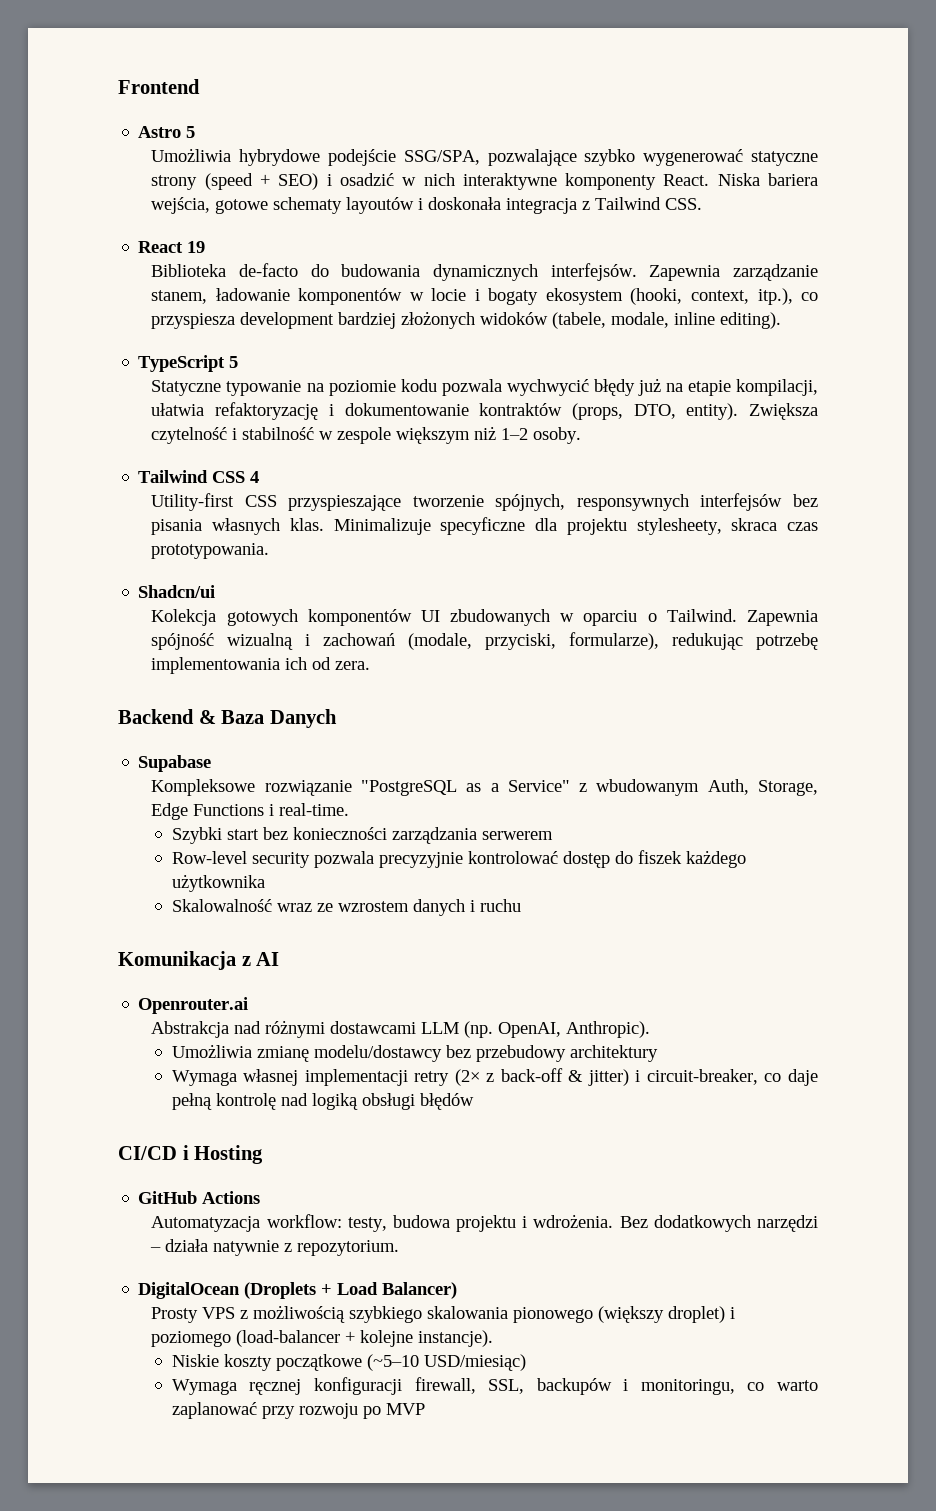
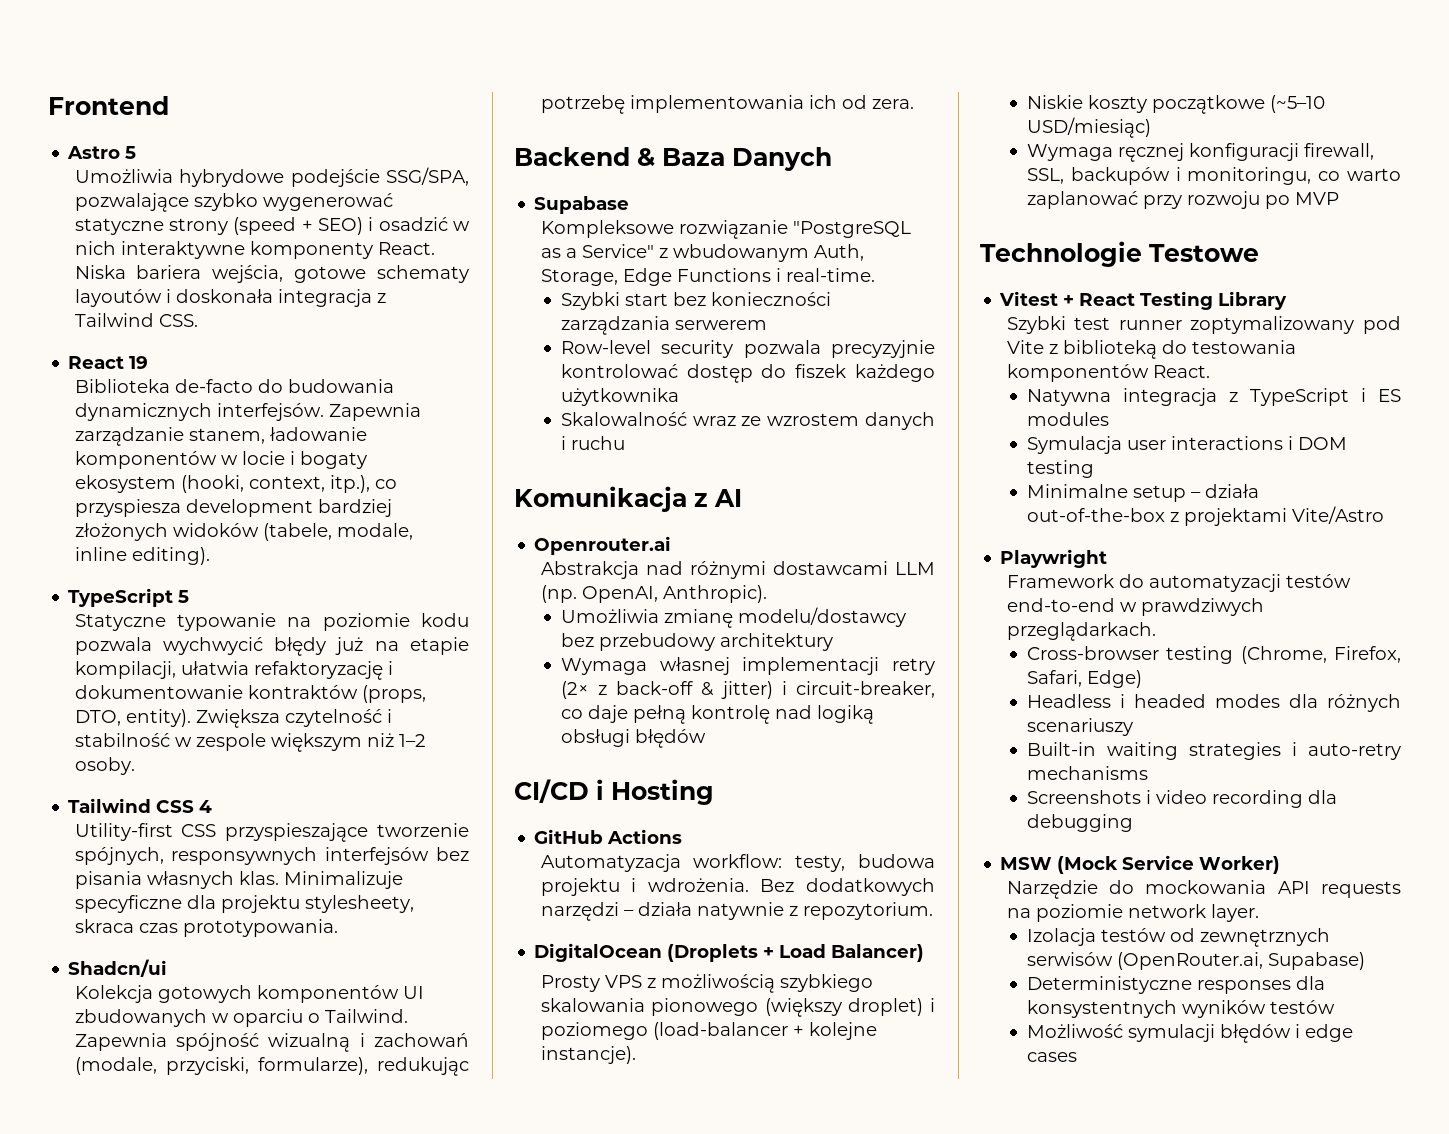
(425, 1409) none -> [980,241,1259,267] [999,291,1288,310] [1006,316,1401,334] [1006,340,1296,359] [1006,364,1210,382] [1026,388,1401,406] [1026,412,1109,426] [1026,436,1347,454] [1026,460,1094,478] [1026,484,1259,502] [1026,506,1384,526] [1000,549,1108,568] [1006,574,1351,592] [1006,598,1264,616] [1006,622,1156,641] [1026,646,1401,664] [1026,670,1142,688] [1026,694,1401,712] [1026,718,1133,736] [1026,742,1401,760] [1026,766,1148,780] [1026,790,1337,808] [1026,814,1133,832] [1000,855,1281,874] [1006,880,1401,899] [1006,904,1259,922] [1026,928,1330,947] [1026,952,1365,970] [1026,976,1325,994] [1026,1000,1335,1018] [1026,1024,1353,1043] [1026,1052,1077,1062] // Technologie Testowe // Vitest + React Testing Library // Szybki test runner zoptymalizowany pod Vite z biblioteką do testowania komponentów React. // Natywna integracja z TypeScript i ES modules // Symulacja user interactions i DOM testing // Minimalne setup – działa out-of-the-box z projektami Vite/Astro // Playwright // Framework do automatyzacji testów end-to-end w prawdziwych przeglądarkach. // Cross-browser testing (Chrome, Firefox, Safari, Edge) // Headless i headed modes dla różnych scenariuszy // Built-in waiting strategies i auto-retry mechanisms // Screenshots i video recording dla debugging // MSW (Mock Service Worker) // Narzędzie do mockowania API requests na poziomie network layer. // Izolacja testów od zewnętrznych serwisów (OpenRouter.ai, Supabase) // Deterministyczne responses dla konsystentnych wyników testów // Możliwość symulacji błędów i edge cases

